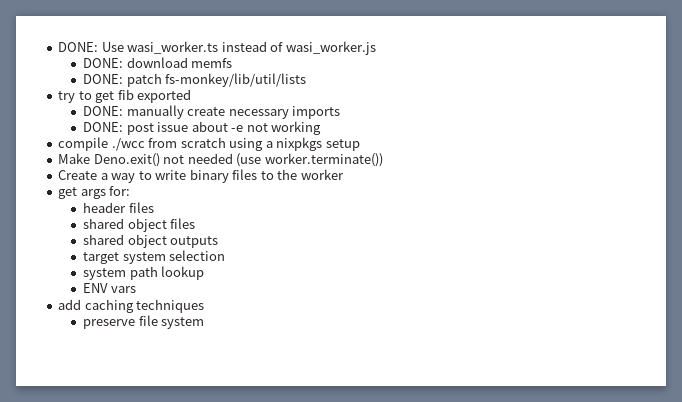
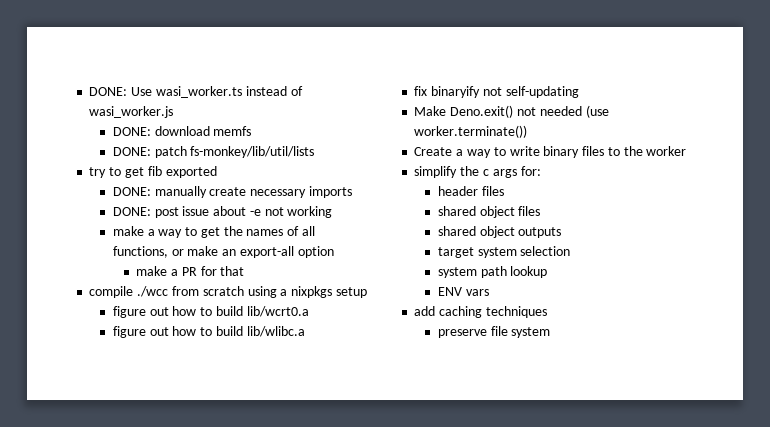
(322, 128) none -> [112,226,316,238] [112,246,334,258] [136,266,245,276] // make a way to get the names of all functions, or make an export-all option // make a PR for that
(360, 145) none -> [112,306,309,318] [112,326,305,338] [414,86,579,98] // figure out how to build lib/wcrt0.a // figure out how to build lib/wlibc.a // fix binaryify not self-updating
[58,187,78,199] get -> [414,166,489,178] simplify the c

